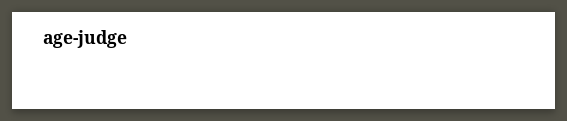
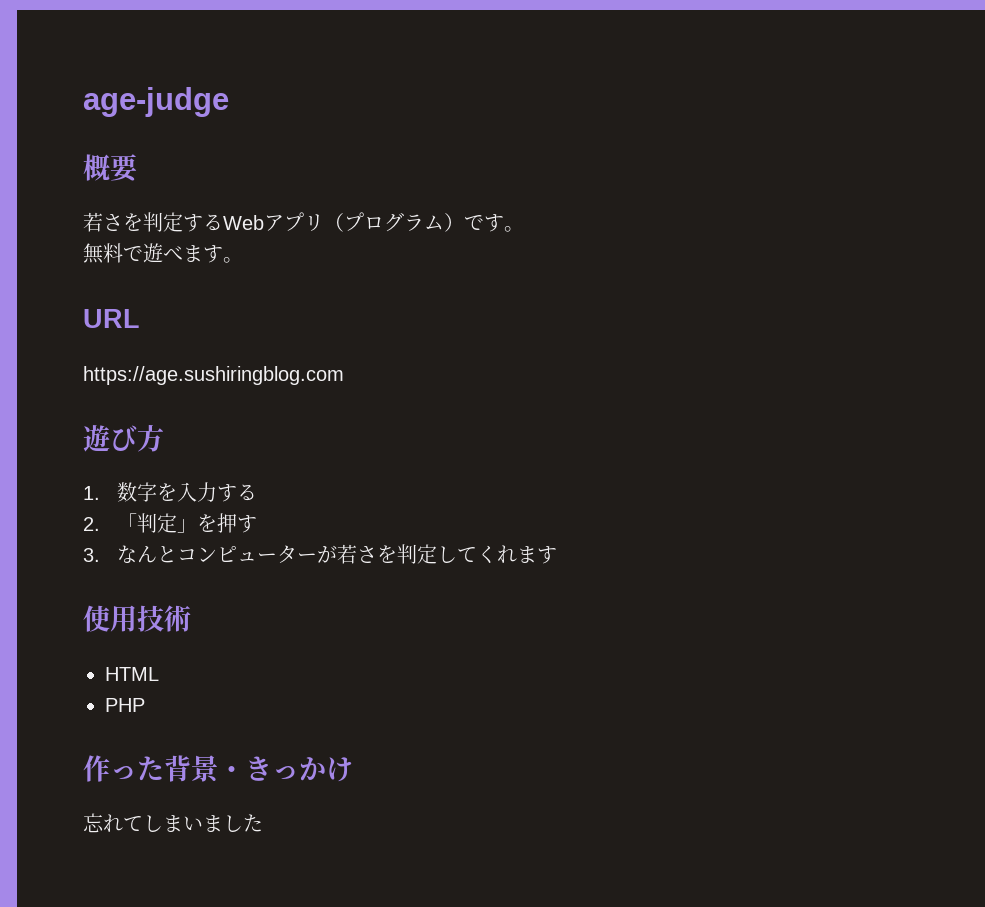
(127, 39) none -> [83,154,138,182] [83,212,524,232] [83,243,243,264] [83,309,140,328] [83,366,344,385] [83,424,164,452] [83,482,258,502] [83,513,258,533] [83,544,558,564] [83,605,191,632] [105,667,159,681] [105,698,145,712] [83,755,353,783] [83,813,263,833] // 概要 // 若さを判定するWebアプリ（プログラム）です。 // 無料で遊べます。 // URL // https://age.sushiringblog.com // 遊び方 // 1.数字を入力する // 2.「判定」を押す // 3.なんとコンピューターが若さを判定してくれます // 使用技術 // HTML // PHP // 作った背景・きっかけ // 忘れてしまいました

